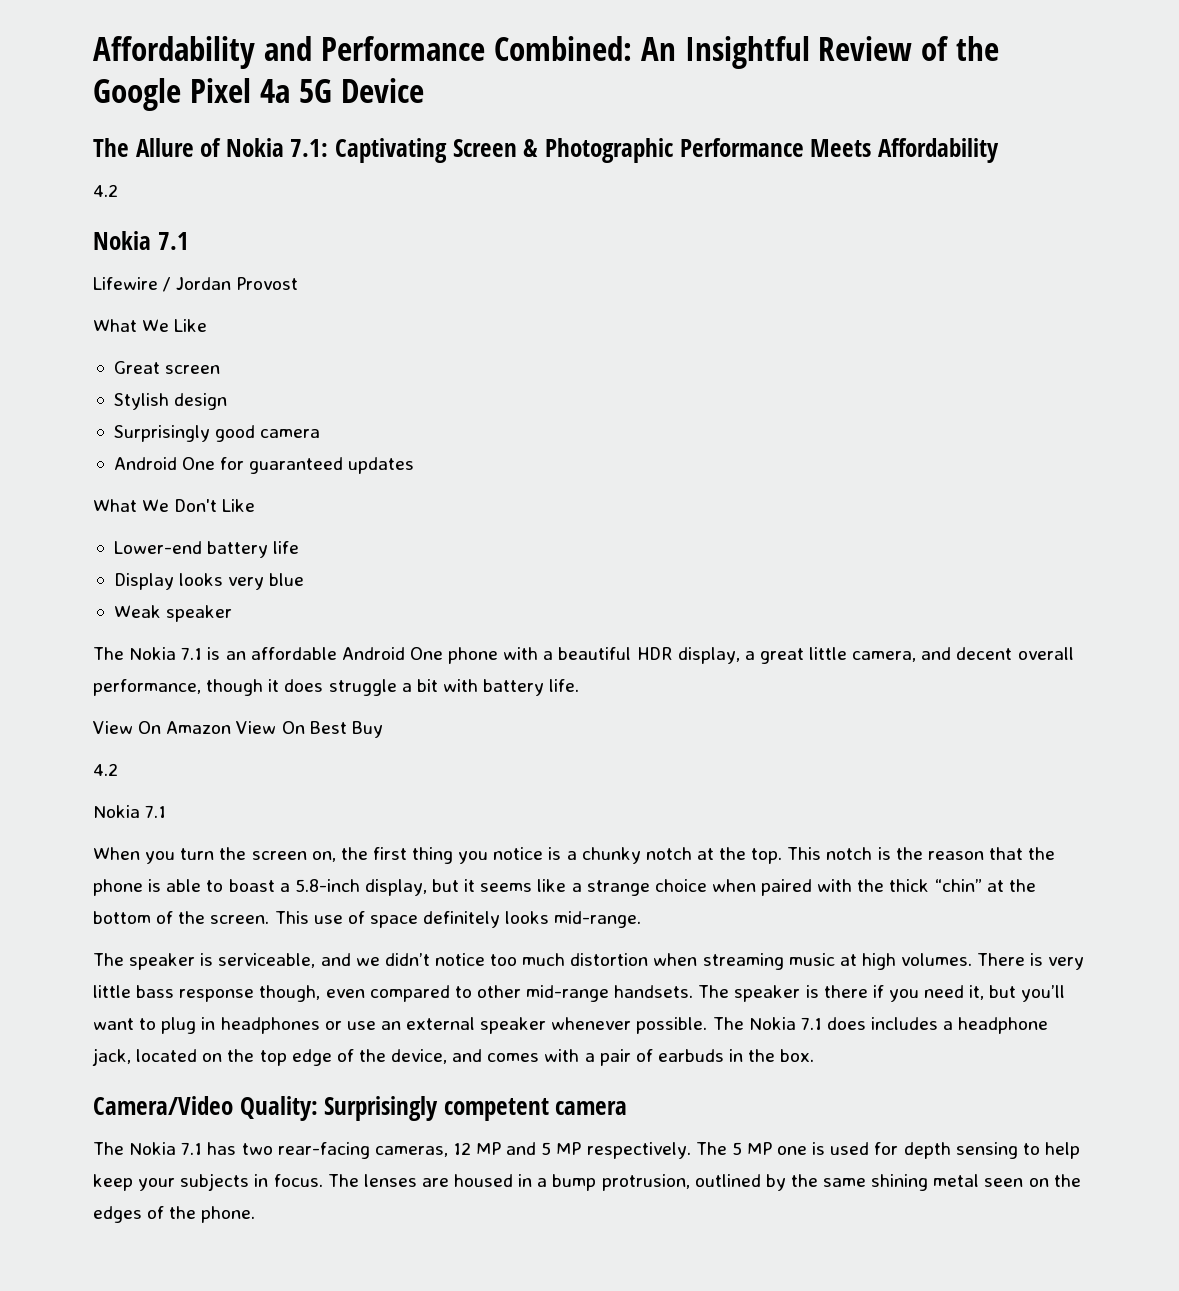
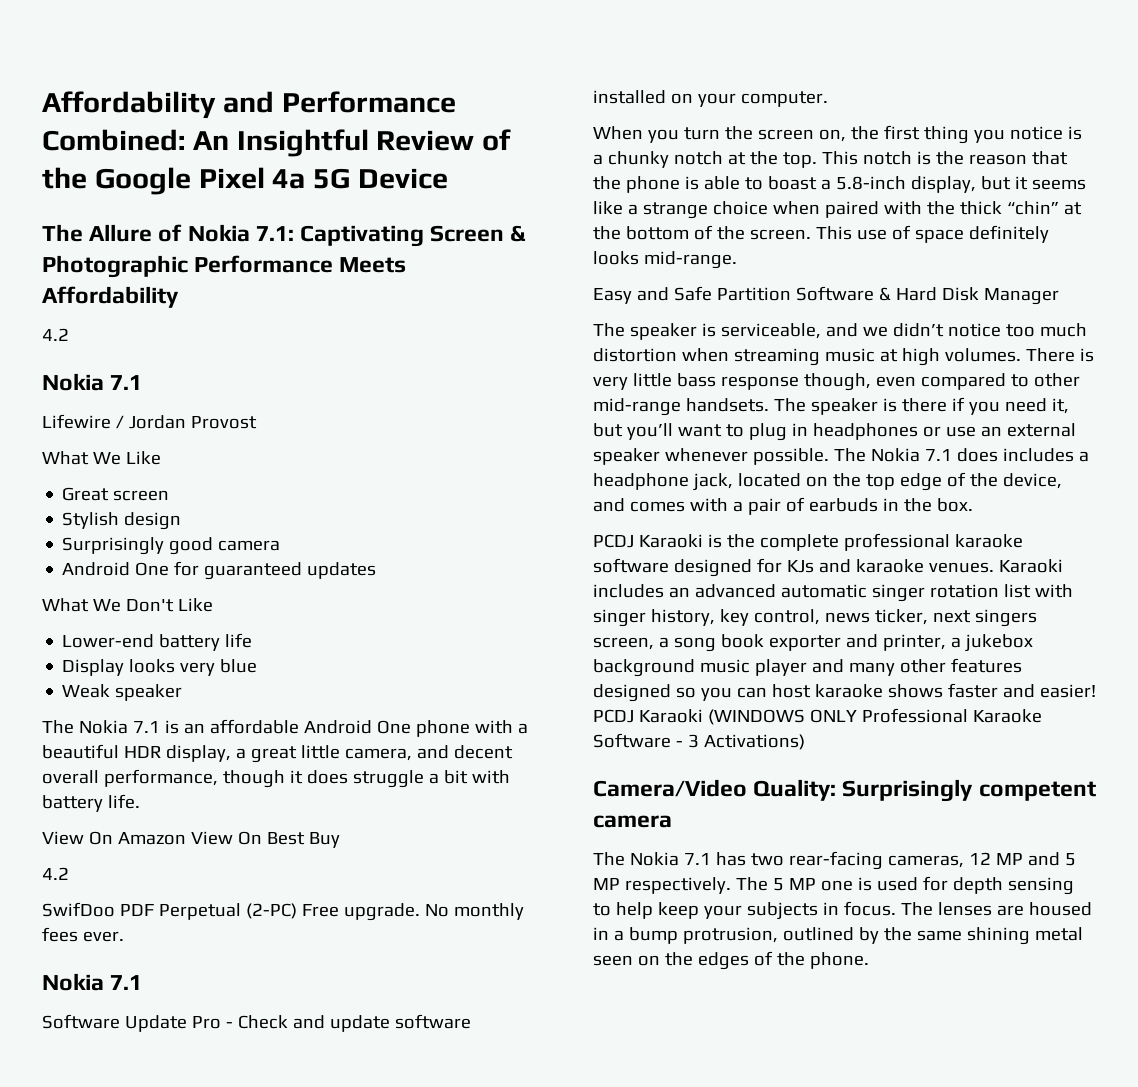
[93,805,167,818] Nokia 7.1 -> [42,902,524,921] [42,927,124,942] [42,973,143,991] [42,1014,471,1032] [593,90,828,107] SwifDoo PDF Perpetual (2-PC) Free upgrade. No monthly fees ever. // Nokia 7.1 // Software Update Pro - Check and update software installed on your computer.
(642, 919) none -> [593,286,1059,305] // Easy and Safe Partition Software & Hard Disk Manager
(815, 1055) none -> [593,533,1023,551] [593,558,1063,577] [593,584,1073,602] [593,609,1037,627] [593,634,1033,652] [593,658,1022,677] [593,683,1096,702] [593,708,1042,725] [593,733,805,750] // PCDJ Karaoki is the complete professional karaoke software designed for KJs and karaoke venues. Karaoki includes an advanced automatic singer rotation list with singer history, key control, news ticker, next singers screen, a song book exporter and printer, a jukebox background music player and many other features designed so you can host karaoke shows faster and easier! PCDJ Karaoki (WINDOWS ONLY Professional Karaoke Software - 3 Activations)

